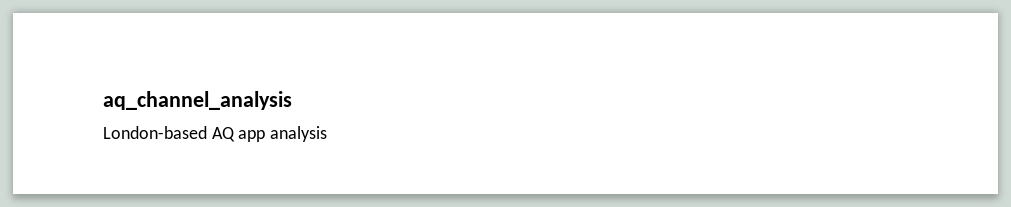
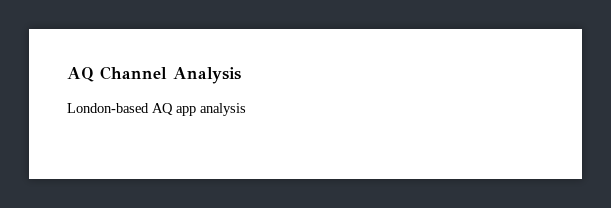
[103,91,292,110] aq_channel_analysis -> [67,66,241,84] AQ Channel Analysis

